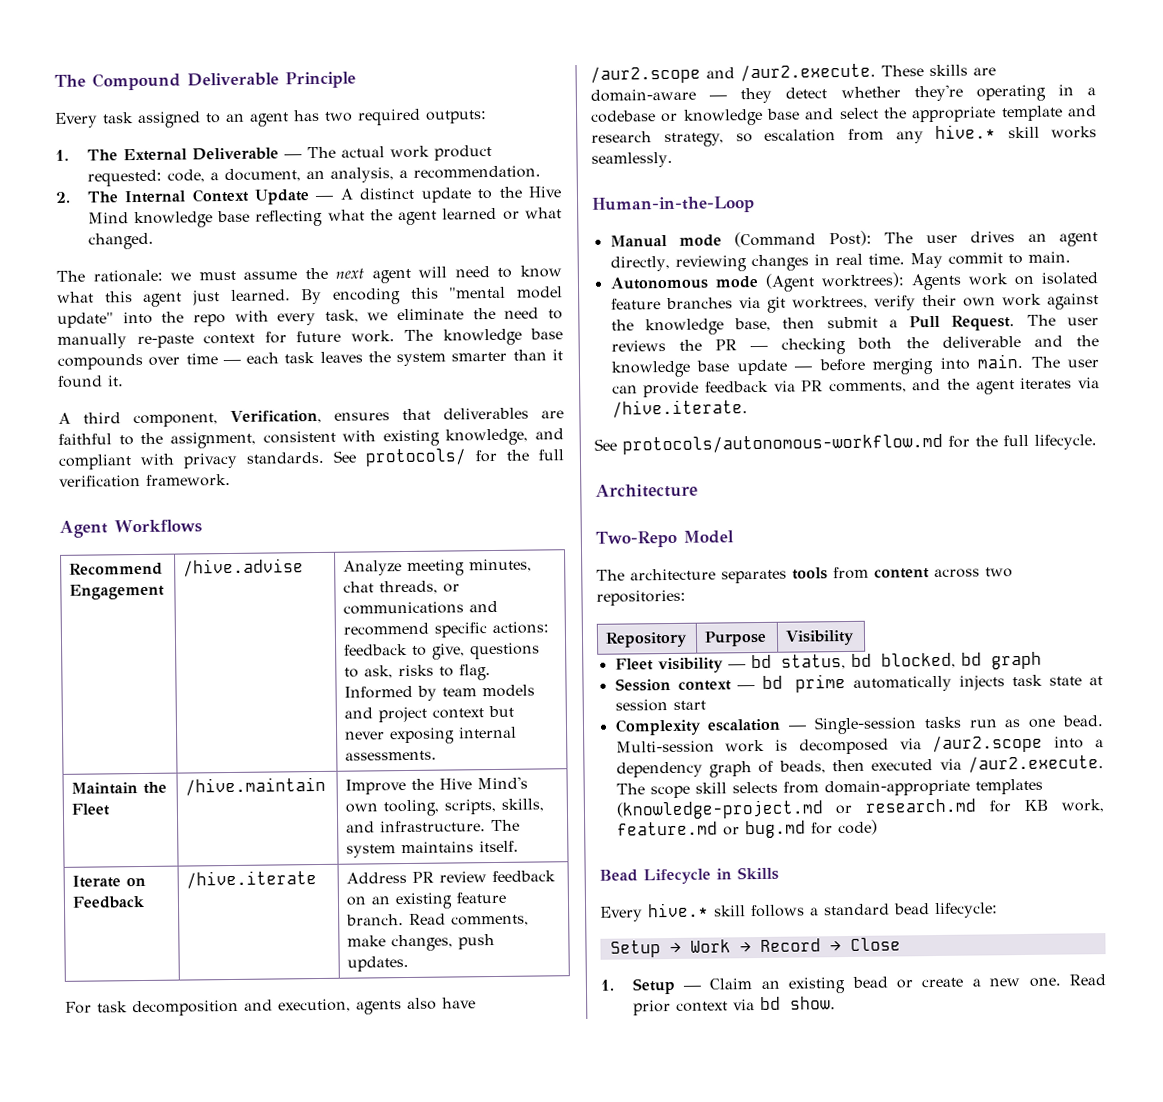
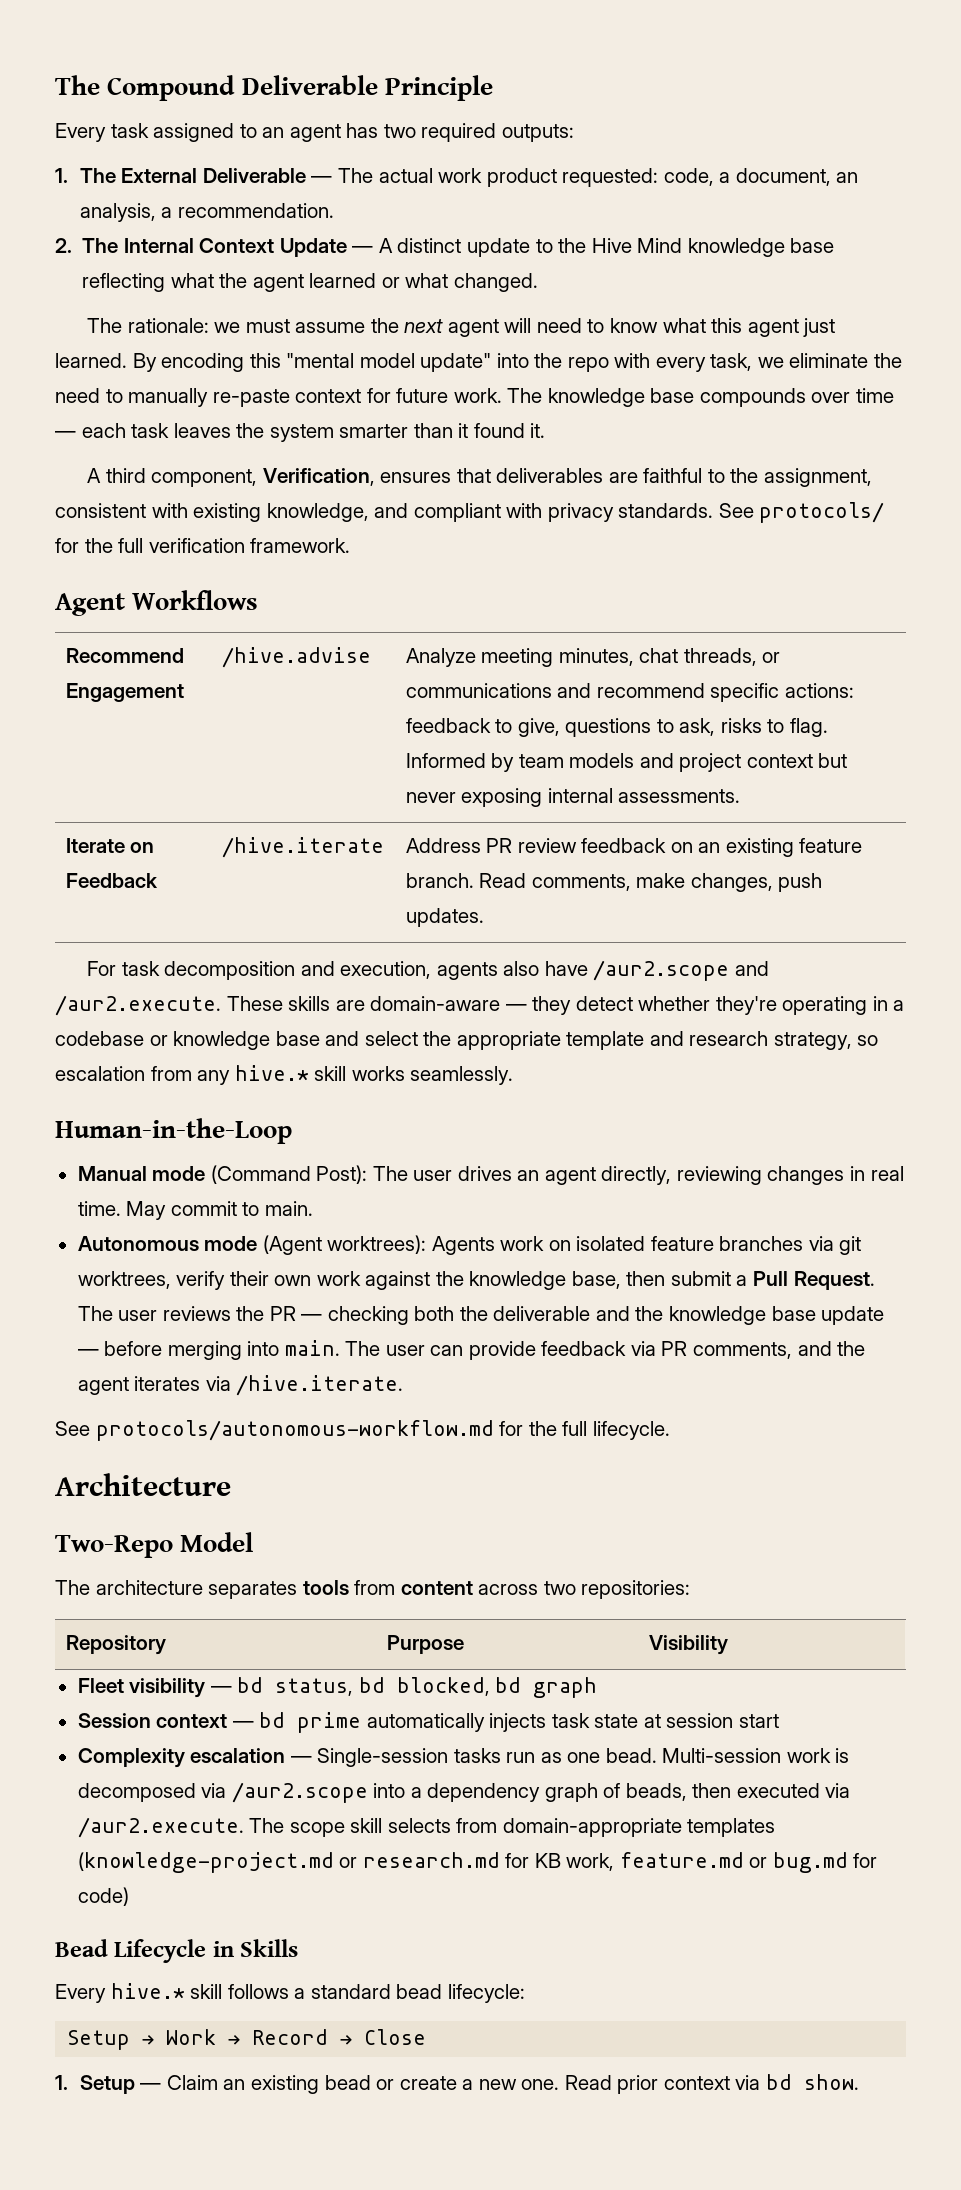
[71,781,168,795] [71,803,111,816] [185,776,327,796] [345,776,529,795] [345,798,545,817] [346,819,521,833] [346,840,520,858] // Maintain the Fleet | /hive.maintain | Improve the Hive Mind's own tooling, scripts, skills, and infrastructure. The system maintains itself. -> (741, 796) none

